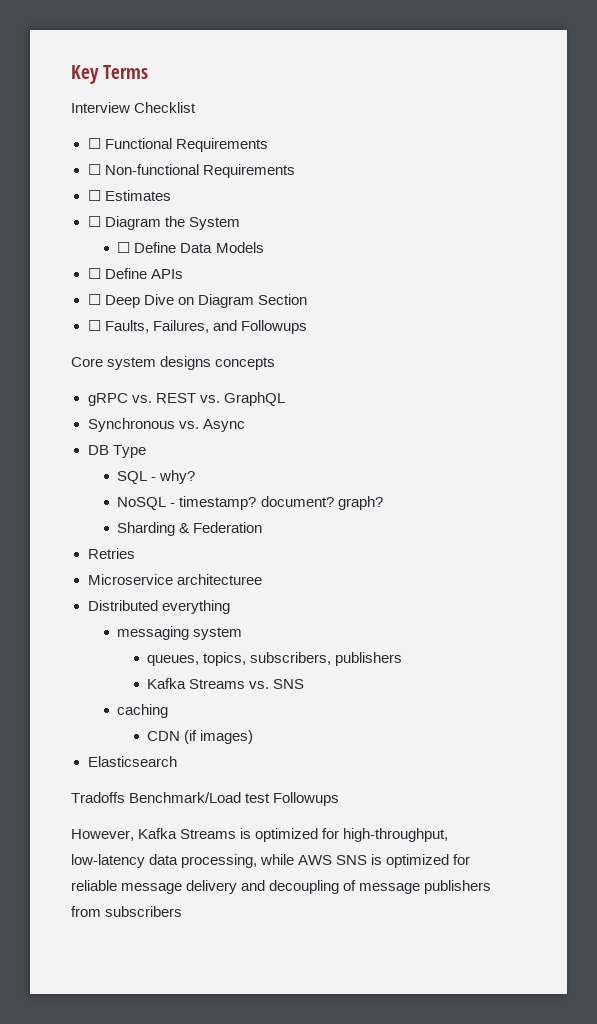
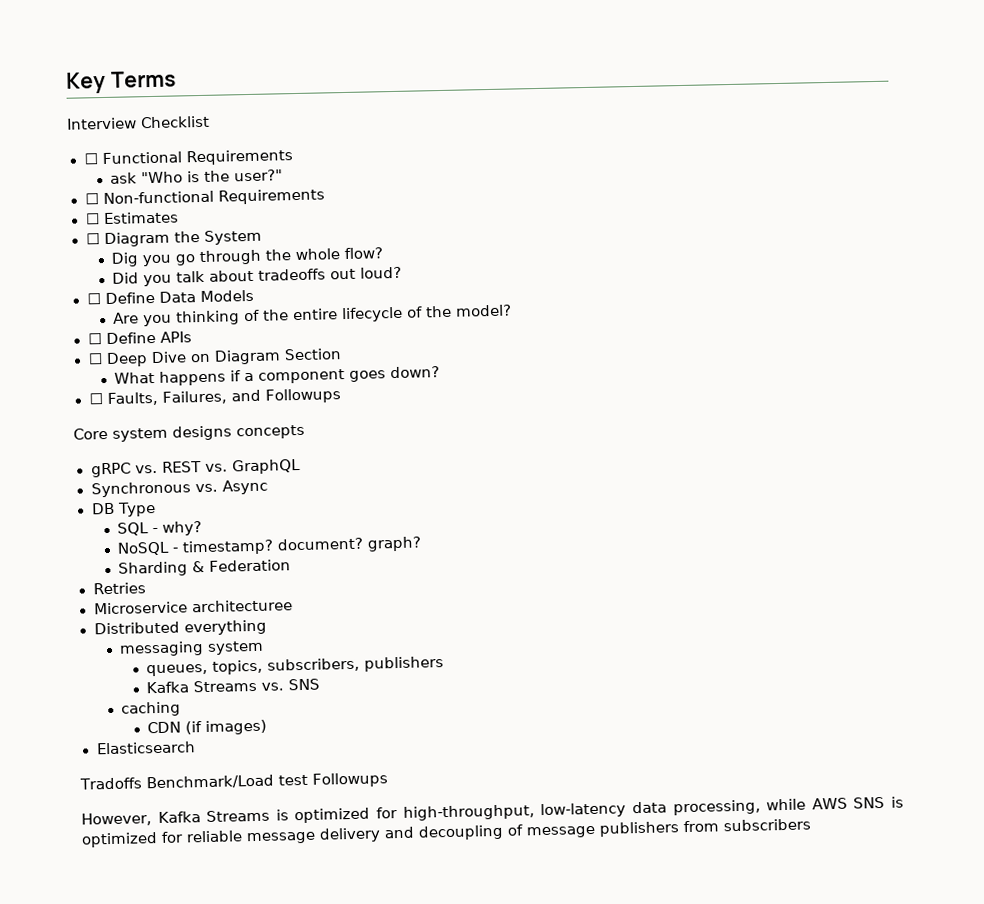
(268, 145) none -> [110,169,284,184] // ask "Who is the user?"
[117,242,264,253] ☐ Define Data Models -> [111,247,384,267] [112,266,403,287] [86,289,254,305] [113,304,513,327] Dig you go through the whole flow? // Did you talk about tradeoffs out loud? // ☐ Define Data Models // Are you thinking of the entire lifecycle of the model?
(307, 299) none -> [114,366,441,386] // What happens if a component goes down?

